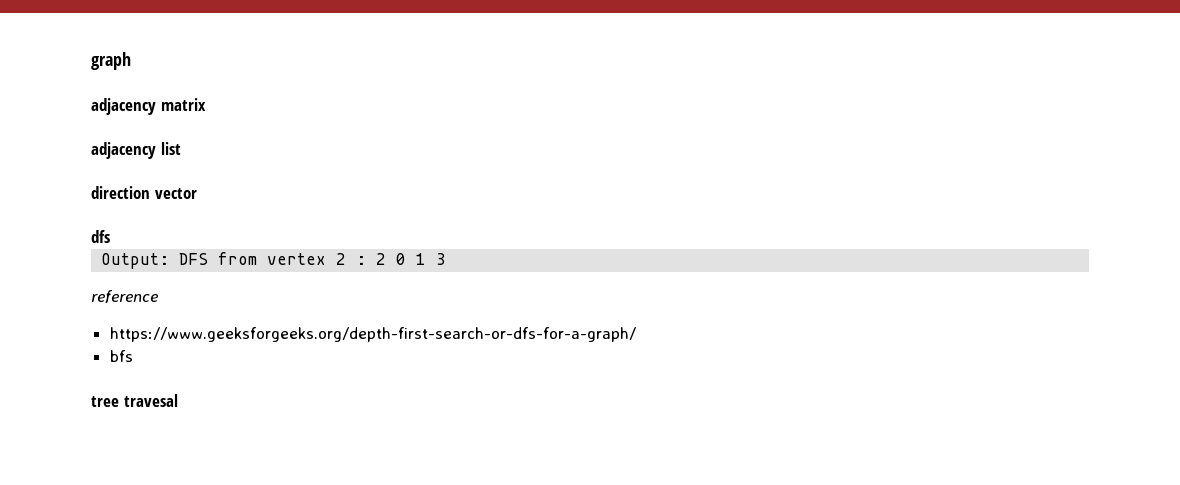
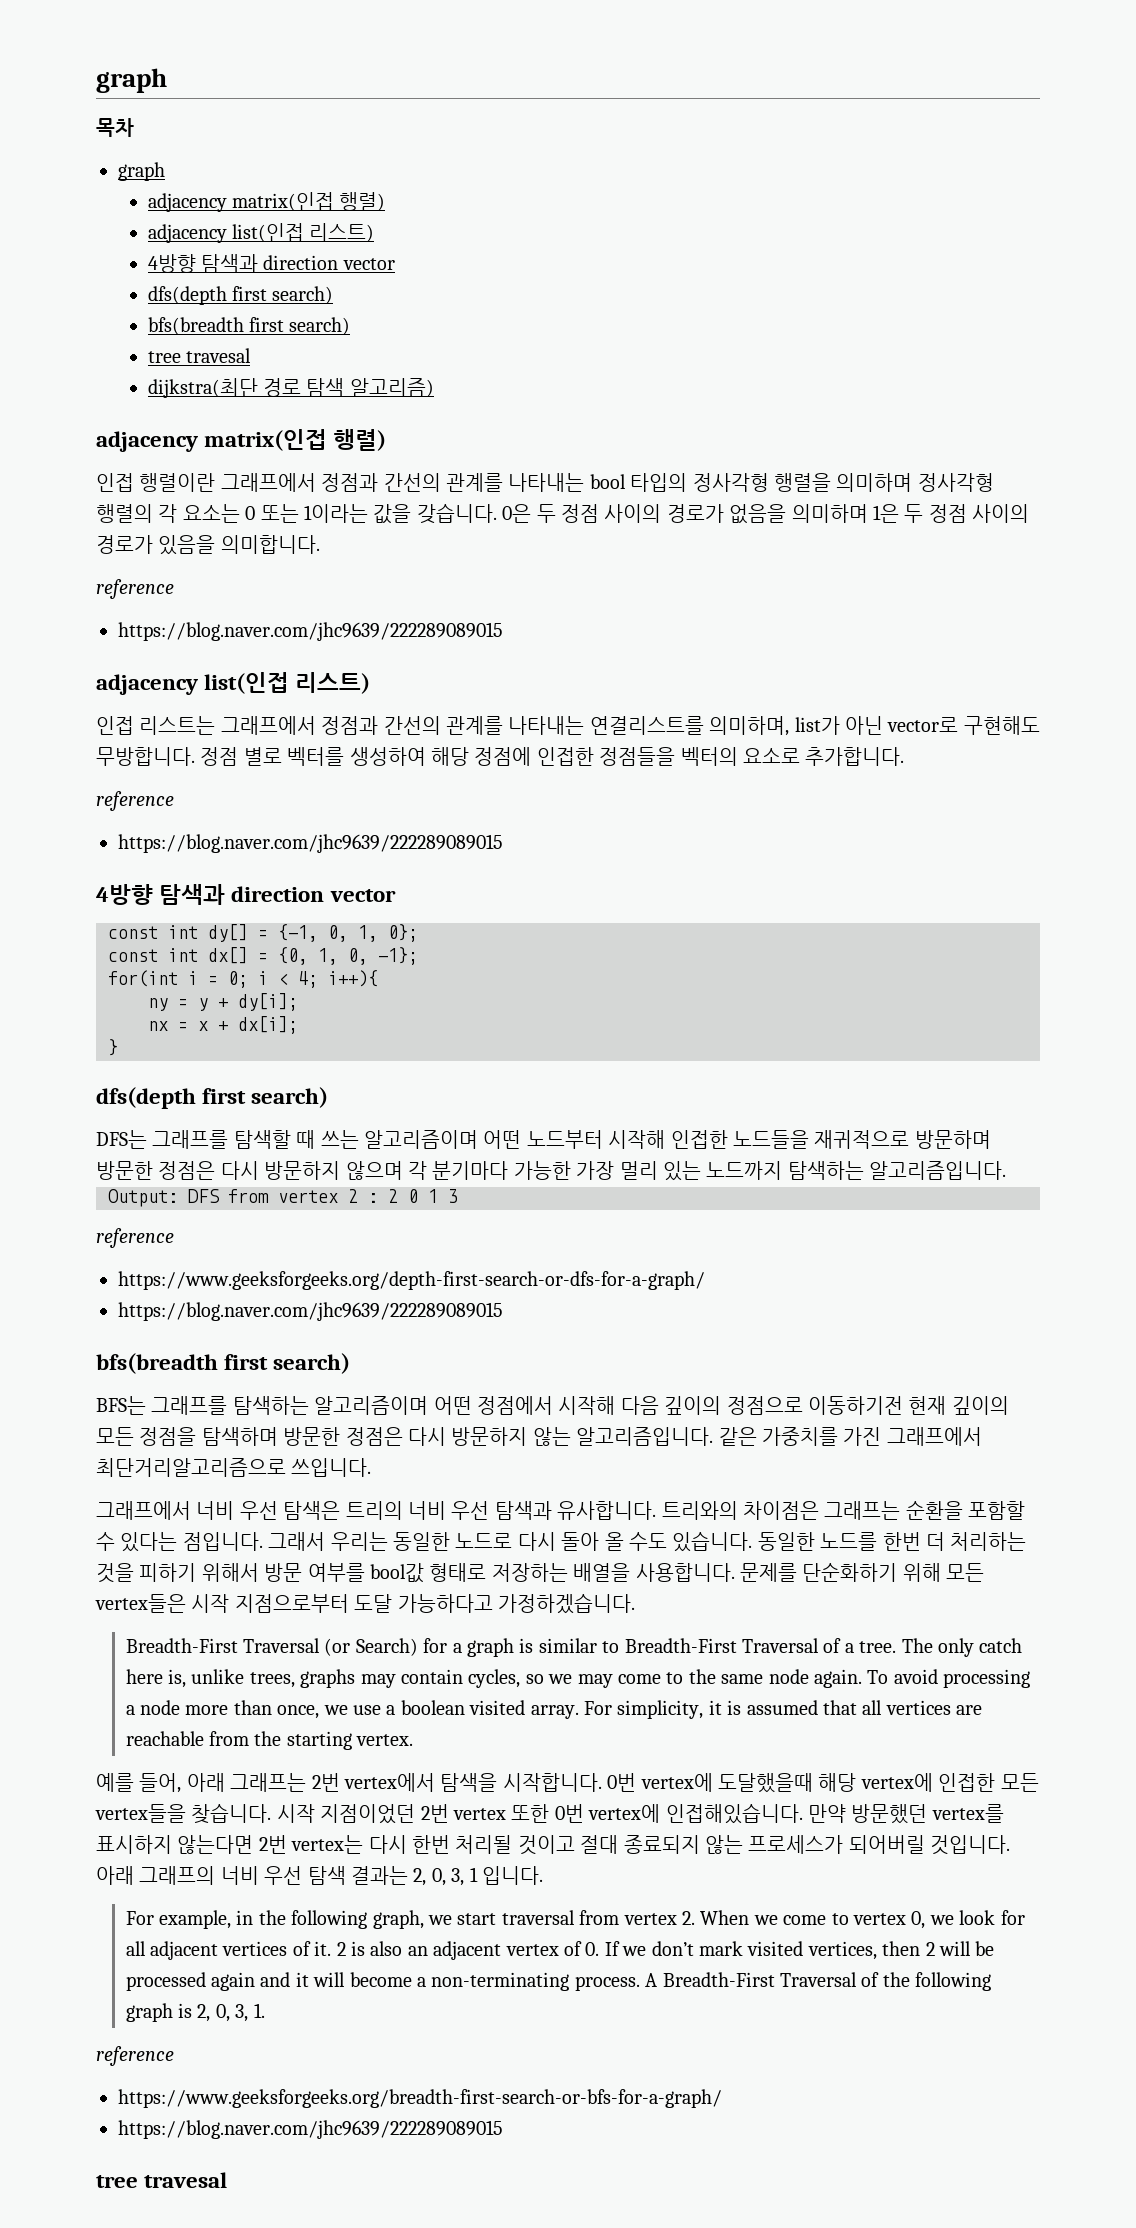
[91,52,131,70] [91,98,206,115] [91,142,181,159] [91,186,197,199] [91,230,110,243] graph // adjacency matrix // adjacency list // direction vector // dfs -> [96,68,167,93] [96,118,134,137] [118,162,165,181] [147,192,386,212] [147,223,375,243] [147,254,395,273] [147,286,334,305] [147,317,351,335] [147,348,251,363] [147,378,434,398] [96,429,387,452] [96,473,994,492] [96,503,1030,524] [96,535,320,555] [96,579,174,599] [118,622,503,641] [96,672,371,695] [96,716,1040,736] [96,747,905,766] [96,791,174,811] [118,834,503,853] [96,884,396,905] [108,924,418,942] [108,947,418,965] [108,970,378,988] [148,993,298,1011] [148,1016,298,1034] [108,1039,118,1056] [96,1087,329,1109] [96,1130,991,1149] [96,1161,1007,1181] graph // 목차 // graph // adjacency matrix(인접 행렬) // adjacency list(인접 리스트) // 4방향 탐색과 direction vector // dfs(depth first search) // bfs(breadth first search) // tree travesal // dijkstra(최단 경로 탐색 알고리즘) // adjacency matrix(인접 행렬) // 인접 행렬이란 그래프에서 정점과 간선의 관계를 나타내는 bool 타입의 정사각형 행렬을 의미하며 정사각형 행렬의 각 요소는 0 또는 1이라는 값을 갖습니다. 0은 두 정점 사이의 경로가 없음을 의미하며 1은 두 정점 사이의 경로가 있음을 의미합니다. // reference // https://blog.naver.com/jhc9639/222289089015 // adjacency list(인접 리스트) // 인접 리스트는 그래프에서 정점과 간선의 관계를 나타내는 연결리스트를 의미하며, list가 아닌 vector로 구현해도 무방합니다. 정점 별로 벡터를 생성하여 해당 정점에 인접한 정점들을 벡터의 요소로 추가합니다. // reference // https://blog.naver.com/jhc9639/222289089015 // 4방향 탐색과 direction vector // const int dy[] = {-1, 0, 1, 0}; // const int dx[] = {0, 1, 0, -1}; // for(int i = 0; i < 4; i++){ // ny = y + dy[i]; // nx = x + dx[i]; // } // dfs(depth first search) // DFS는 그래프를 탐색할 때 쓰는 알고리즘이며 어떤 노드부터 시작해 인접한 노드들을 재귀적으로 방문하며 방문한 정점은 다시 방문하지 않으며 각 분기마다 가능한 가장 멀리 있는 노드까지 탐색하는 알고리즘입니다.
[109,350,133,362] bfs -> [118,1302,503,1321] [96,1353,351,1374] [96,1396,1009,1415] [96,1427,982,1446] [96,1458,372,1477] [96,1500,1026,1520] [96,1531,1027,1552] [96,1562,985,1583] [95,1593,635,1614] [125,1638,1023,1657] [125,1669,1031,1688] [125,1700,983,1719] [125,1731,414,1750] [96,1773,1039,1793] [95,1803,1004,1824] [96,1835,1011,1855] [96,1866,543,1886] [125,1910,1025,1929] [125,1941,995,1960] [125,1972,992,1991] [125,2003,265,2022] [96,2046,174,2066] [118,2089,722,2108] [118,2120,503,2139] https://blog.naver.com/jhc9639/222289089015 // bfs(breadth first search) // BFS는 그래프를 탐색하는 알고리즘이며 어떤 정점에서 시작해 다음 깊이의 정점으로 이동하기전 현재 깊이의 모든 정점을 탐색하며 방문한 정점은 다시 방문하지 않는 알고리즘입니다. 같은 가중치를 가진 그래프에서 최단거리알고리즘으로 쓰입니다. // 그래프에서 너비 우선 탐색은 트리의 너비 우선 탐색과 유사합니다. 트리와의 차이점은 그래프는 순환을 포함할 수 있다는 점입니다. 그래서 우리는 동일한 노드로 다시 돌아 올 수도 있습니다. 동일한 노드를 한번 더 처리하는 것을 피하기 위해서 방문 여부를 bool값 형태로 저장하는 배열을 사용합니다. 문제를 단순화하기 위해 모든 vertex들은 시작 지점으로부터 도달 가능하다고 가정하겠습니다. // Breadth-First Traversal (or Search) for a graph is similar to Breadth-First Traversal of a tree. The only catch here is, unlike trees, graphs may contain cycles, so we may come to the same node again. To avoid processing a node more than once, we use a boolean visited array. For simplicity, it is assumed that all vertices are reachable from the starting vertex. // 예를 들어, 아래 그래프는 2번 vertex에서 탐색을 시작합니다. 0번 vertex에 도달했을때 해당 vertex에 인접한 모든 vertex들을 찾습니다. 시작 지점이었던 2번 vertex 또한 0번 vertex에 인접해있습니다. 만약 방문했던 vertex를 표시하지 않는다면 2번 vertex는 다시 한번 처리될 것이고 절대 종료되지 않는 프로세스가 되어버릴 것입니다. 아래 그래프의 너비 우선 탐색 결과는 2, 0, 3, 1 입니다. // For example, in the following graph, we start traversal from vertex 2. When we come to vertex 0, we look for all adjacent vertices of it. 2 is also an adjacent vertex of 0. If we don’t mark visited vertices, then 2 will be processed again and it will become a non-terminating process. A Breadth-First Traversal of the following graph is 2, 0, 3, 1. // reference // https://www.geeksforgeeks.org/breadth-first-search-or-bfs-for-a-graph/ // https://blog.naver.com/jhc9639/222289089015

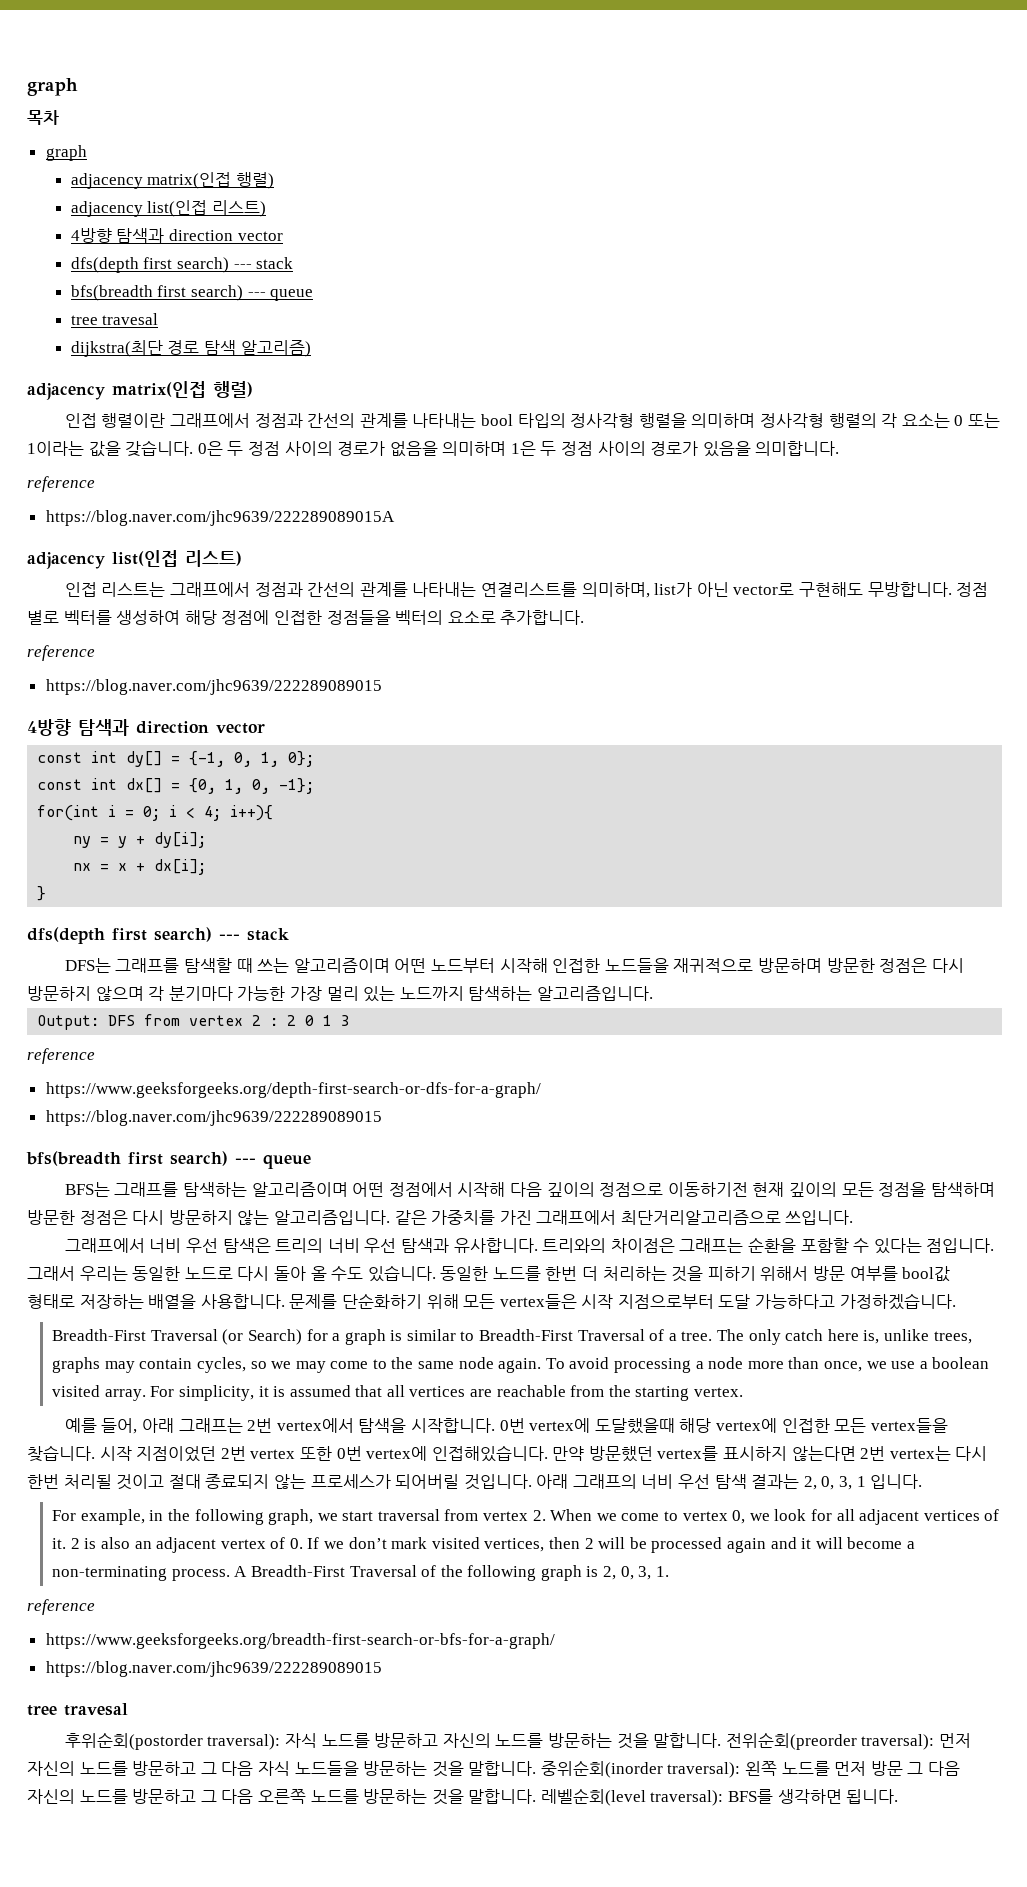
[147,317,351,335] // bfs(breadth first search) -> [233,257,294,269] [70,285,314,301] --- stack // bfs(breadth first search) --- queue
[118,622,503,641] https://blog.naver.com/jhc9639/222289089015 -> [45,510,395,526] https://blog.naver.com/jhc9639/222289089015A
(329, 1097) none -> [219,928,289,941] --- stack
(351, 1363) none -> [235,1154,311,1169] --- queue
(228, 2180) none -> [64,1732,971,1750] [27,1760,961,1778] [27,1788,899,1806] // 후위순회(postorder traversal): 자식 노드를 방문하고 자신의 노드를 방문하는 것을 말합니다. 전위순회(preorder traversal): 먼저 자신의 노드를 방문하고 그 다음 자식 노드들을 방문하는 것을 말합니다. 중위순회(inorder traversal): 왼쪽 노드를 먼저 방문 그 다음 자신의 노드를 방문하고 그 다음 오른쪽 노드를 방문하는 것을 말합니다. 레벨순회(level traversal): BFS를 생각하면 됩니다.

